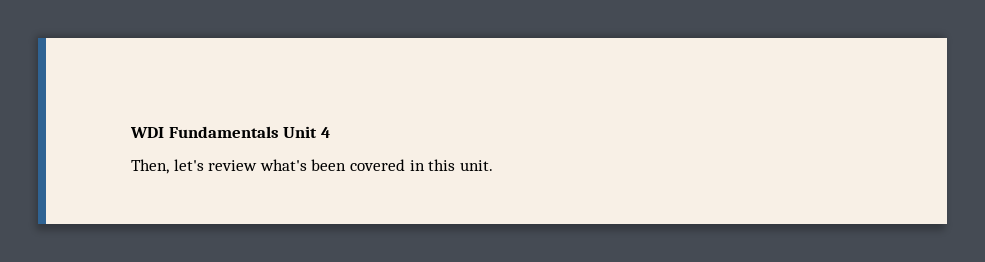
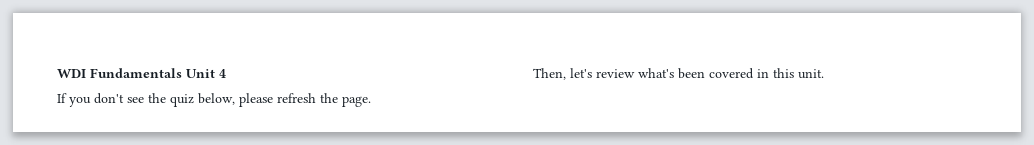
(330, 132) none -> [57,93,371,107] // If you don't see the quiz below, please refresh the page.

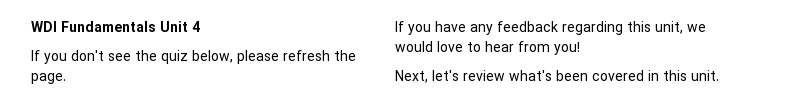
[533,68,566,80] Then, -> [395,21,706,35] [395,41,580,55] [395,70,428,83] If you have any feedback regarding this unit, we would love to hear from you! // Next,

